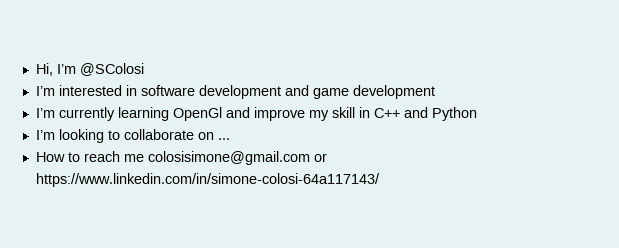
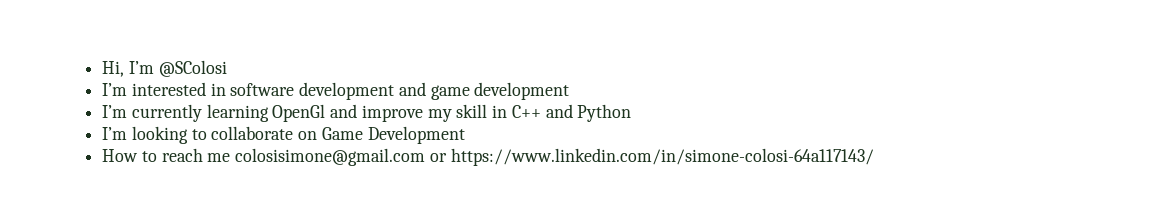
[217,138,230,140] ... -> [321,126,465,144] Game Development

